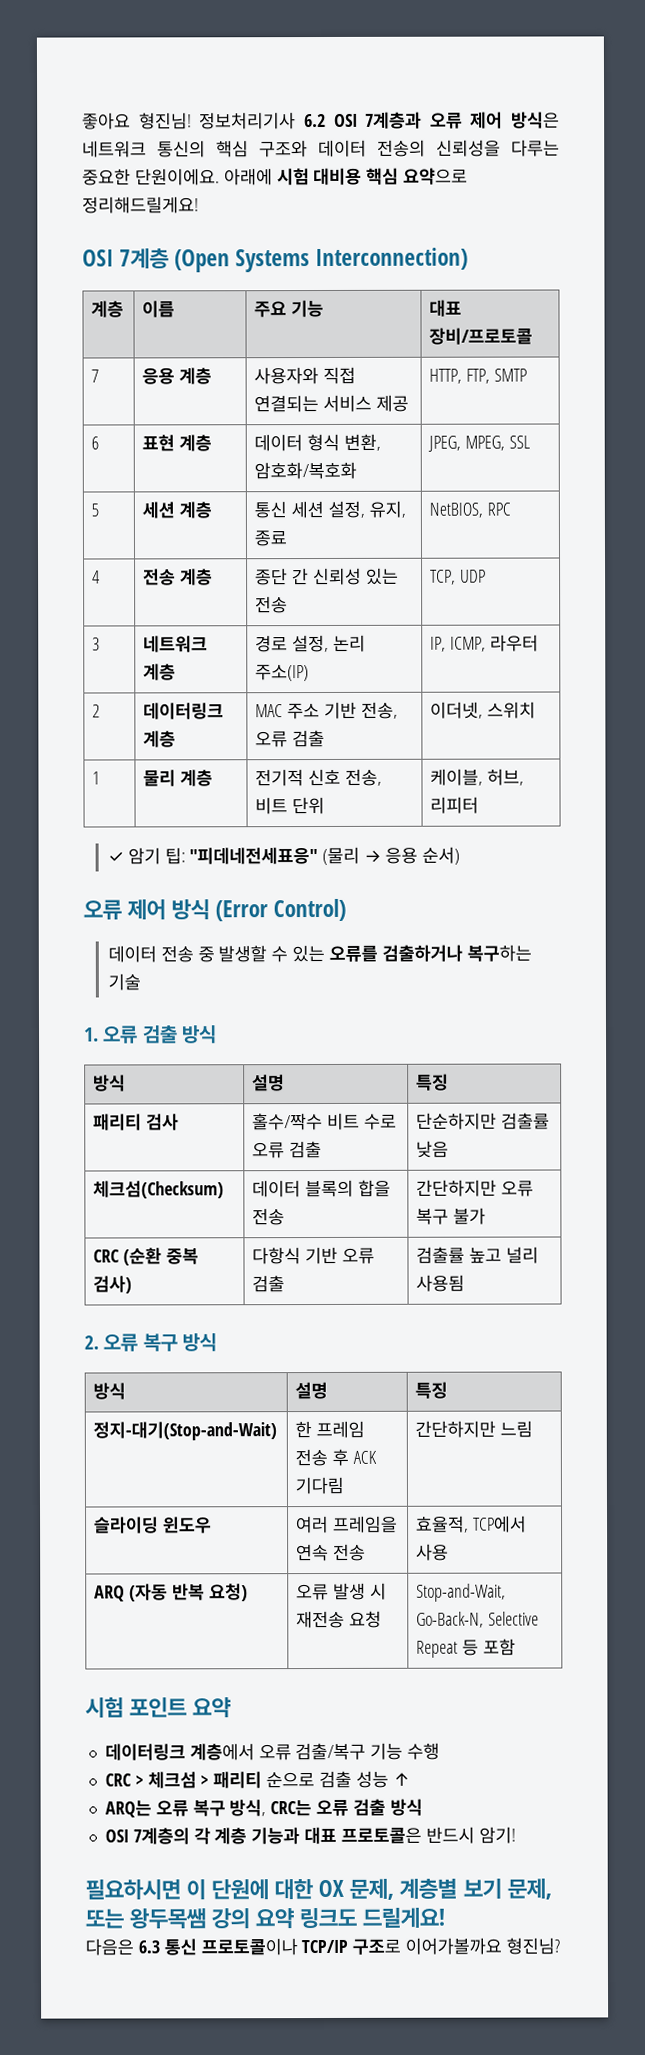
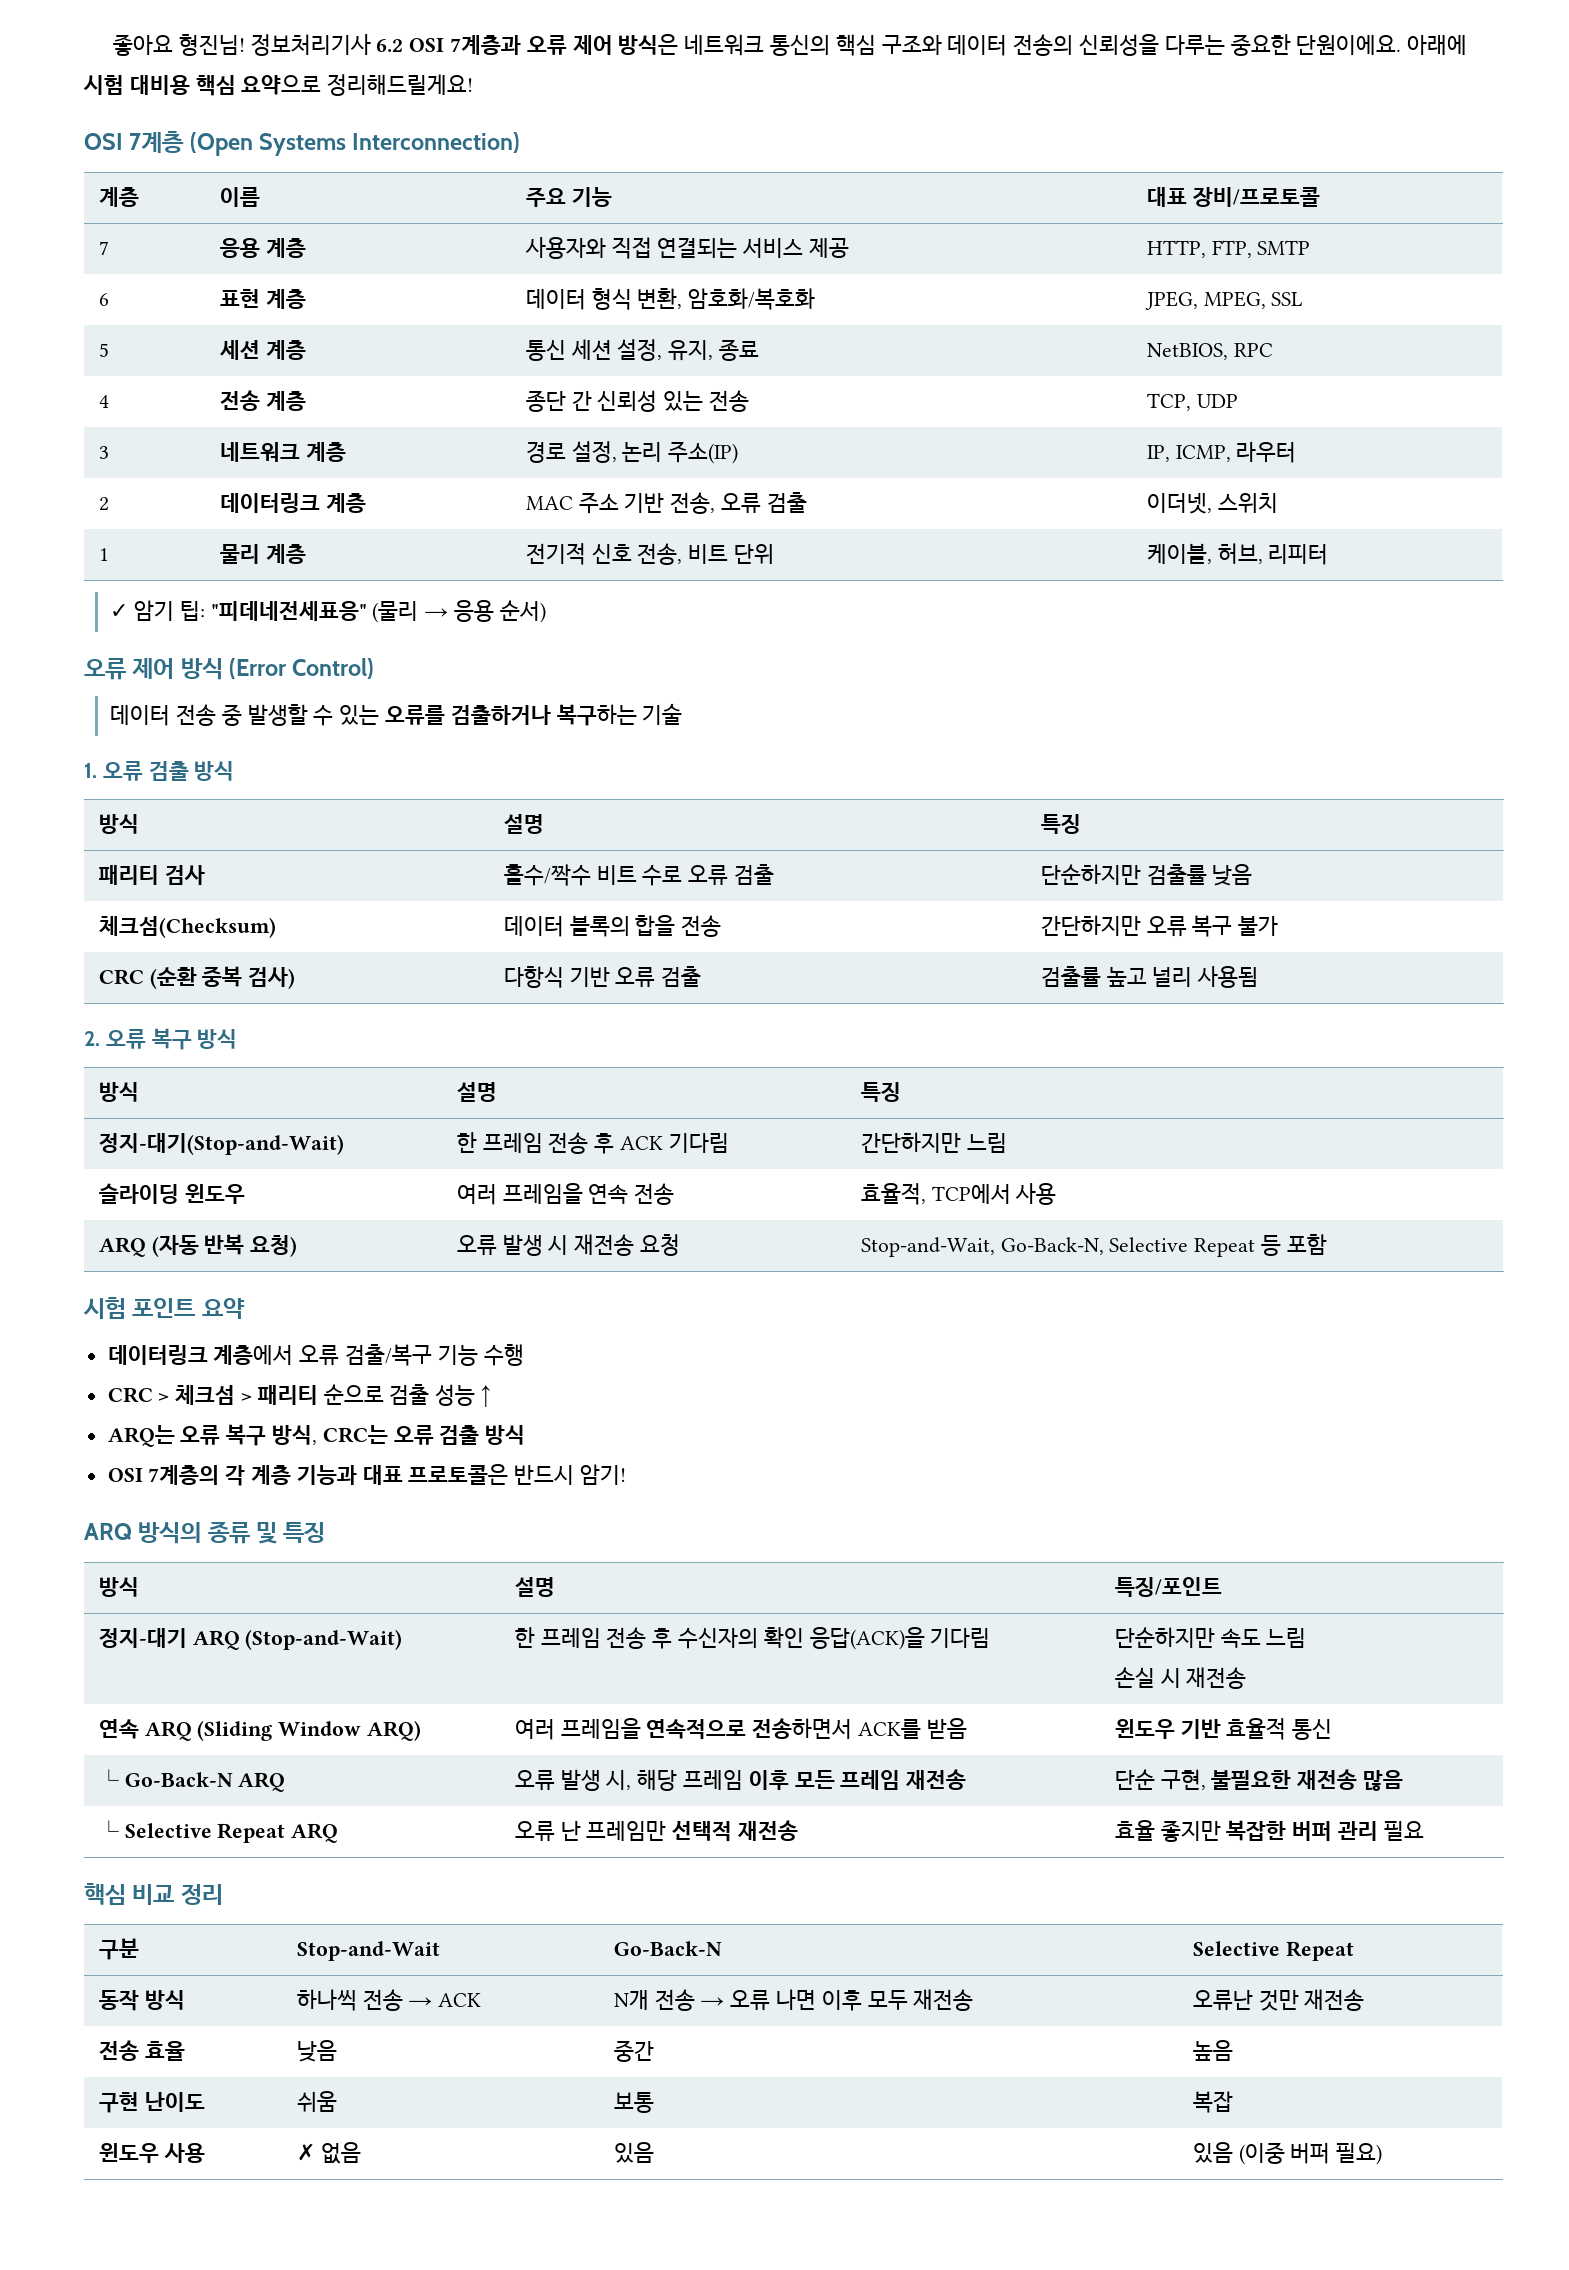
[85,1878,552,1901] [85,1907,446,1930] [85,1937,561,1956] 필요하시면 이 단원에 대한 OX 문제, 계층별 보기 문제, 또는 왕두목쌤 강의 요약 링크도 드릴게요! // 다음은 6.3 통신 프로토콜이나 TCP/IP 구조로 이어가볼까요 형진님? -> [84,1521,326,1544] [98,1577,139,1597] [514,1577,555,1597] [1114,1577,1222,1597] [98,1628,403,1650] [514,1627,991,1650] [1114,1627,1307,1648] [1114,1667,1247,1689] [98,1719,422,1741] [514,1718,967,1740] [1114,1718,1333,1740] [98,1769,286,1792] [514,1769,967,1791] [1114,1769,1404,1791] [98,1820,339,1843] [514,1820,799,1842] [1114,1820,1424,1842] [84,1883,223,1905] [98,1938,139,1960] [296,1941,440,1961] [613,1941,722,1956] [1192,1941,1354,1961] [98,1990,185,2011] [296,1989,482,2011] [613,1989,974,2011] [1192,1989,1365,2011] [98,2040,185,2061] [296,2040,337,2062] [613,2040,654,2062] [1192,2040,1233,2061] [98,2092,205,2113] [296,2091,337,2112] [613,2092,654,2113] [1192,2091,1233,2113] [98,2143,205,2163] [296,2142,361,2164] [613,2142,654,2163] [1192,2142,1383,2165] ARQ 방식의 종류 및 특징 // 방식 | 설명 | 특징/포인트 // 정지-대기 ARQ (Stop-and-Wait) | 한 프레임 전송 후 수신자의 확인 응답(ACK)을 기다림 | 단순하지만 속도 느림 // 손실 시 재전송 // 연속 ARQ (Sliding Window ARQ) | 여러 프레임을 연속적으로 전송하면서 ACK를 받음 | 윈도우 기반 효율적 통신 // └ Go-Back-N ARQ | 오류 발생 시, 해당 프레임 이후 모든 프레임 재전송 | 단순 구현, 불필요한 재전송 많음 // └ Selective Repeat ARQ | 오류 난 프레임만 선택적 재전송 | 효율 좋지만 복잡한 버퍼 관리 필요 // 핵심 비교 정리 // 구분 | Stop-and-Wait | Go-Back-N | Selective Repeat // 동작 방식 | 하나씩 전송 → ACK | N개 전송 → 오류 나면 이후 모두 재전송 | 오류난 것만 재전송 // 전송 효율 | 낮음 | 중간 | 높음 // 구현 난이도 | 쉬움 | 보통 | 복잡 // 윈도우 사용 | ✗ 없음 | 있음 | 있음 (이중 버퍼 필요)

